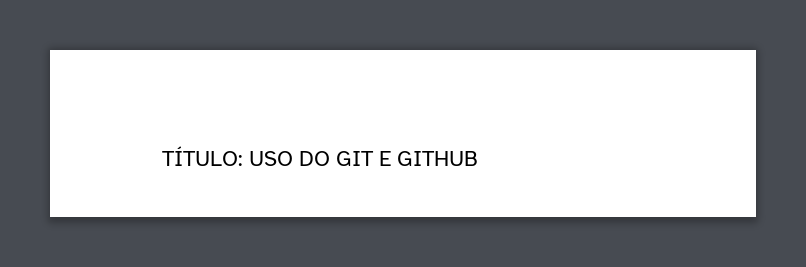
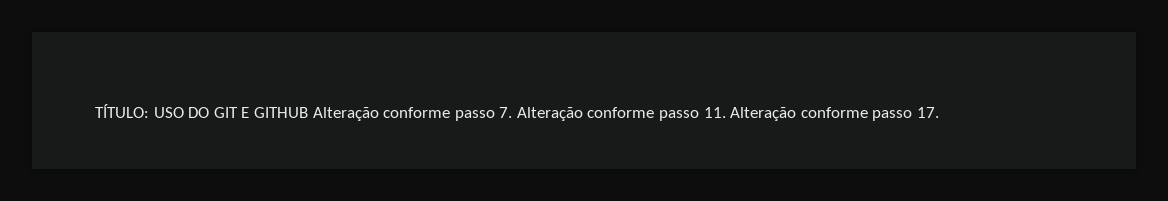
(478, 158) none -> [312,107,940,121] Alteração conforme passo 7. Alteração conforme passo 11. Alteração conforme passo 17.

